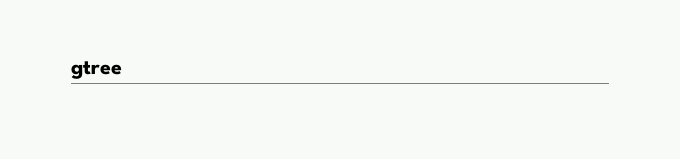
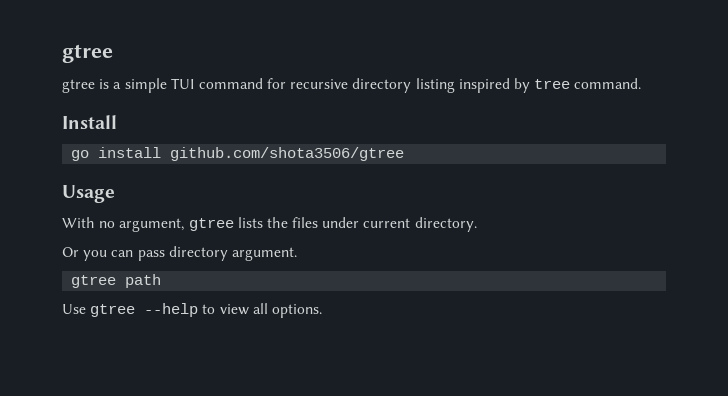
[71,61,122,79] gtree -> [62,44,113,63] [62,78,642,93] [62,115,117,129] [71,147,405,161] [62,185,115,203] [62,217,477,232] [62,246,297,261] [71,274,162,288] [62,303,322,318] gtree // gtree is a simple TUI command for recursive directory listing inspired by tree command. // Install // go install github.com/shota3506/gtree // Usage // With no argument, gtree lists the files under current directory. // Or you can pass directory argument. // gtree path // Use gtree --help to view all options.

